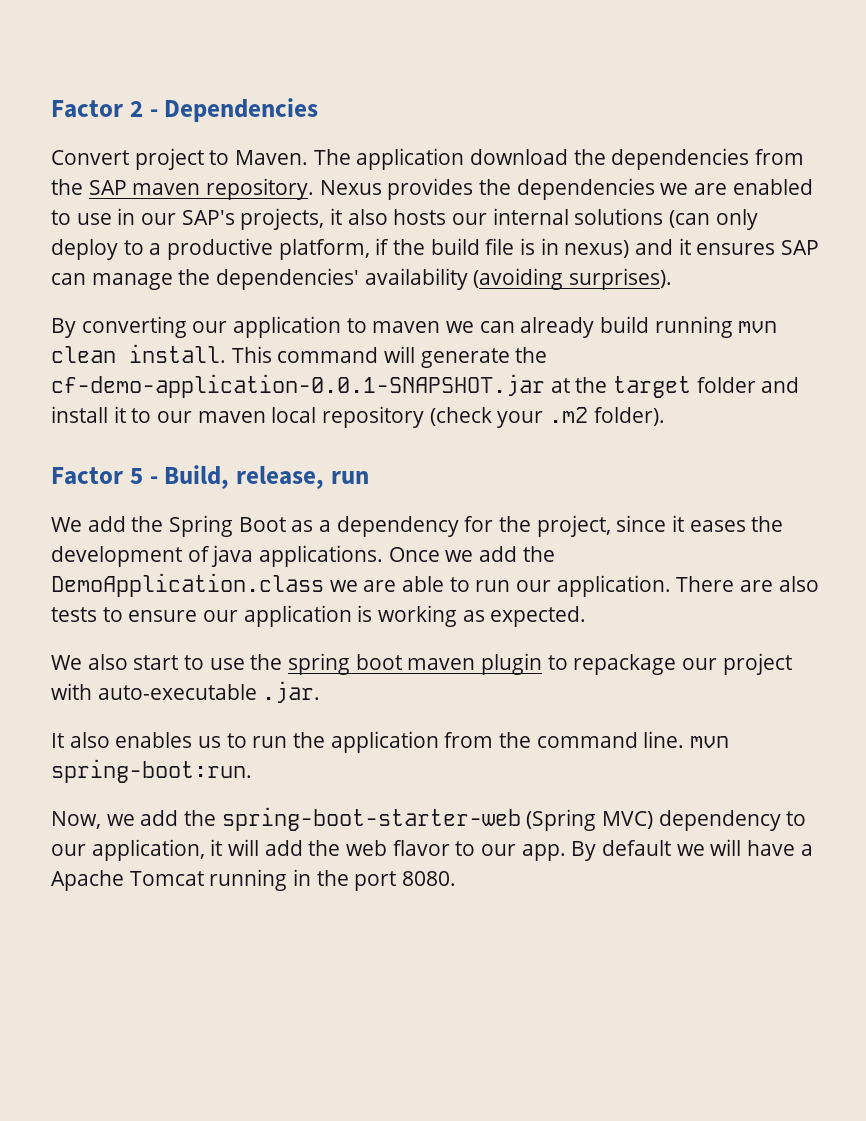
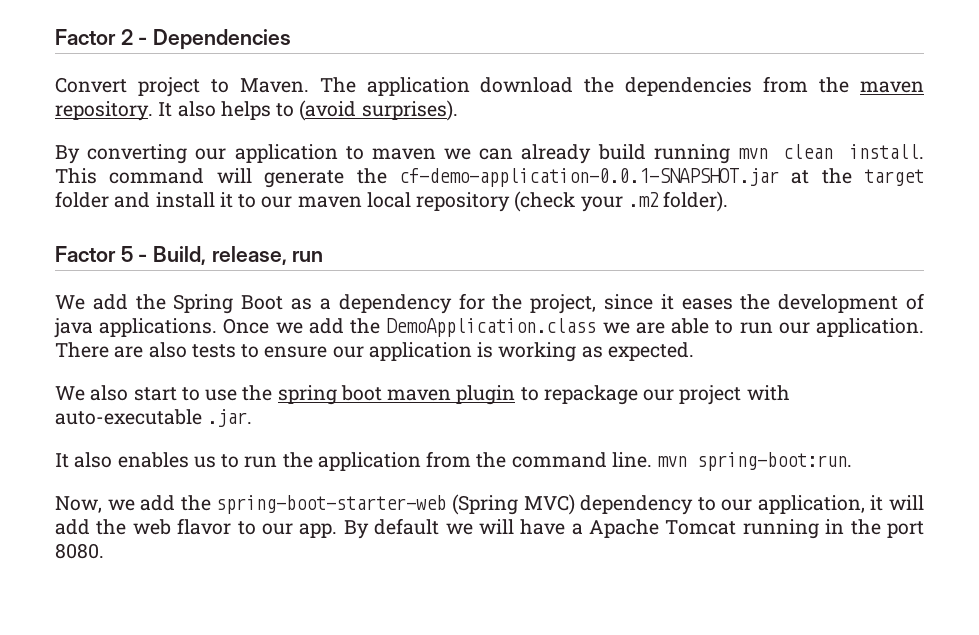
[88,180,127,195] SAP -> (850, 85) none
[319,178,813,200] [51,208,758,230] [51,238,820,260] [51,268,564,290] Nexus provides the dependencies we are enabled to use in our SAP's projects, it also hosts our internal solutions (can only deploy to a productive platform, if the build file is in nexus) and it ensures SAP can manage the dependencies' availability (avoiding -> [158,100,357,121] It also helps to (avoid

